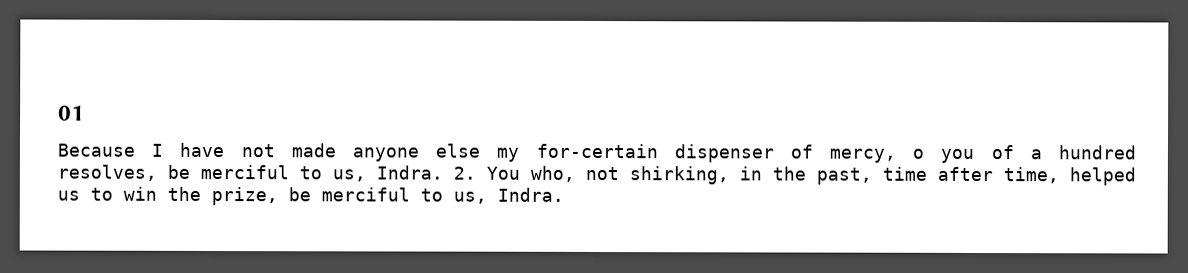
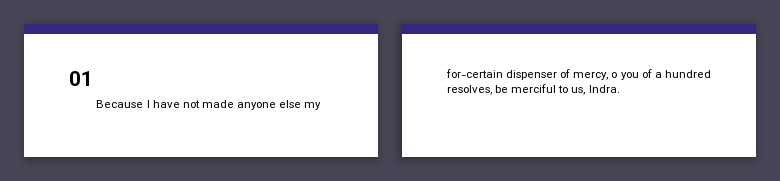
[453,165,1136,186] [57,186,564,206] 2. You who, not shirking, in the past, time after time, helped us to win the prize, be merciful to us, Indra. -> (620, 89) none

